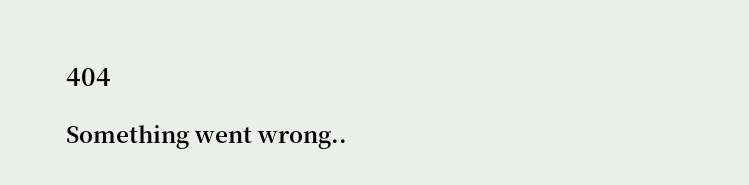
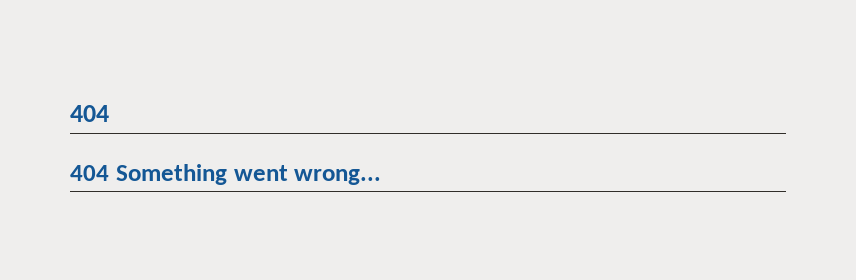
(111, 77) none -> [70,165,109,181] 404
[257,131,348,149] wrong.. -> [294,169,382,185] wrong...

